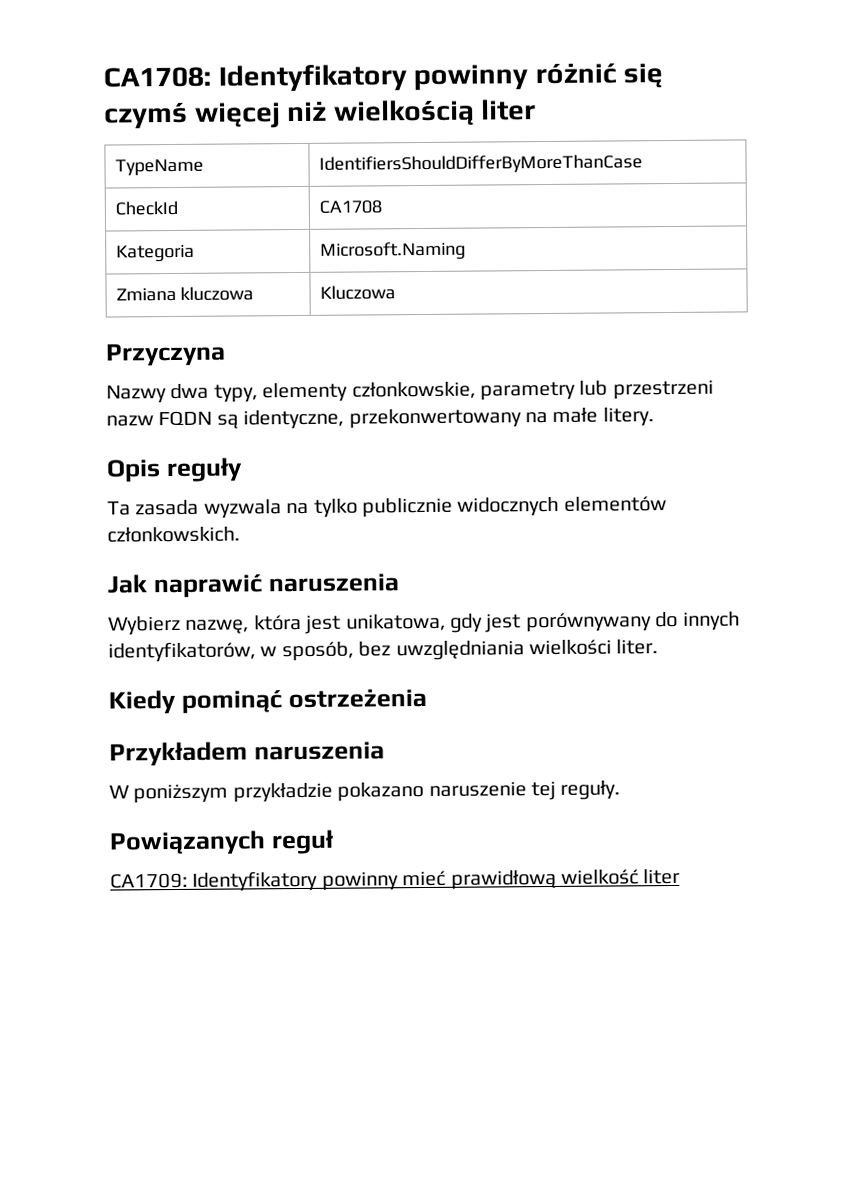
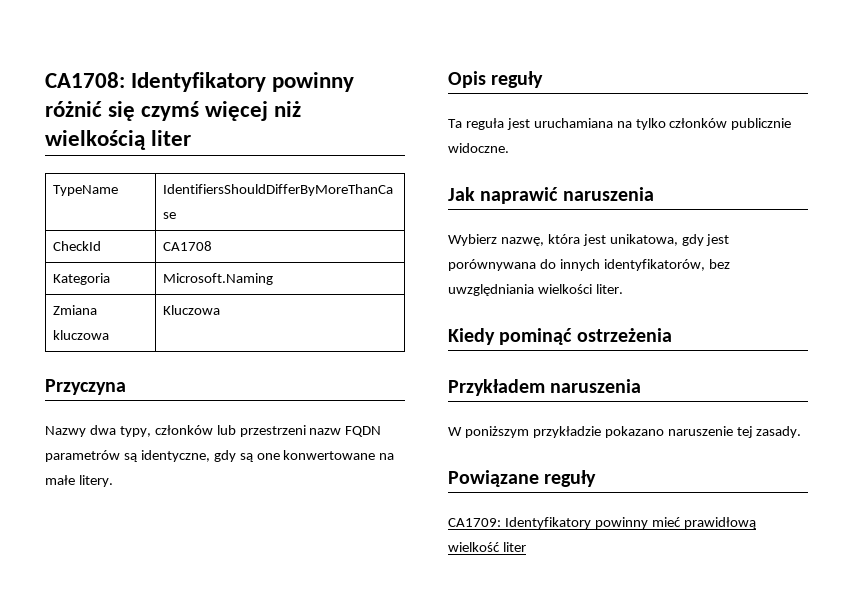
[262,381,576,403] elementy członkowskie, parametry -> [154,425,213,435] członków
(213, 418) none -> [45,450,120,462] parametrów
[348,408,522,429] przekonwertowany -> [213,450,376,462] gdy są one konwertowane
[135,496,667,519] [107,526,240,543] zasada wyzwala na tylko publicznie widocznych elementów członkowskich. -> [465,118,792,130] [448,143,509,153] reguła jest uruchamiana na tylko członków publicznie widoczne.
[525,612,652,633] porównywany -> [448,259,536,271] porównywana
[260,641,354,662] w sposób, -> (705, 265) none
[560,780,621,800] [109,829,334,856] reguły. // Powiązanych reguł -> [756,426,802,438] [448,470,597,487] zasady. // Powiązane reguły

